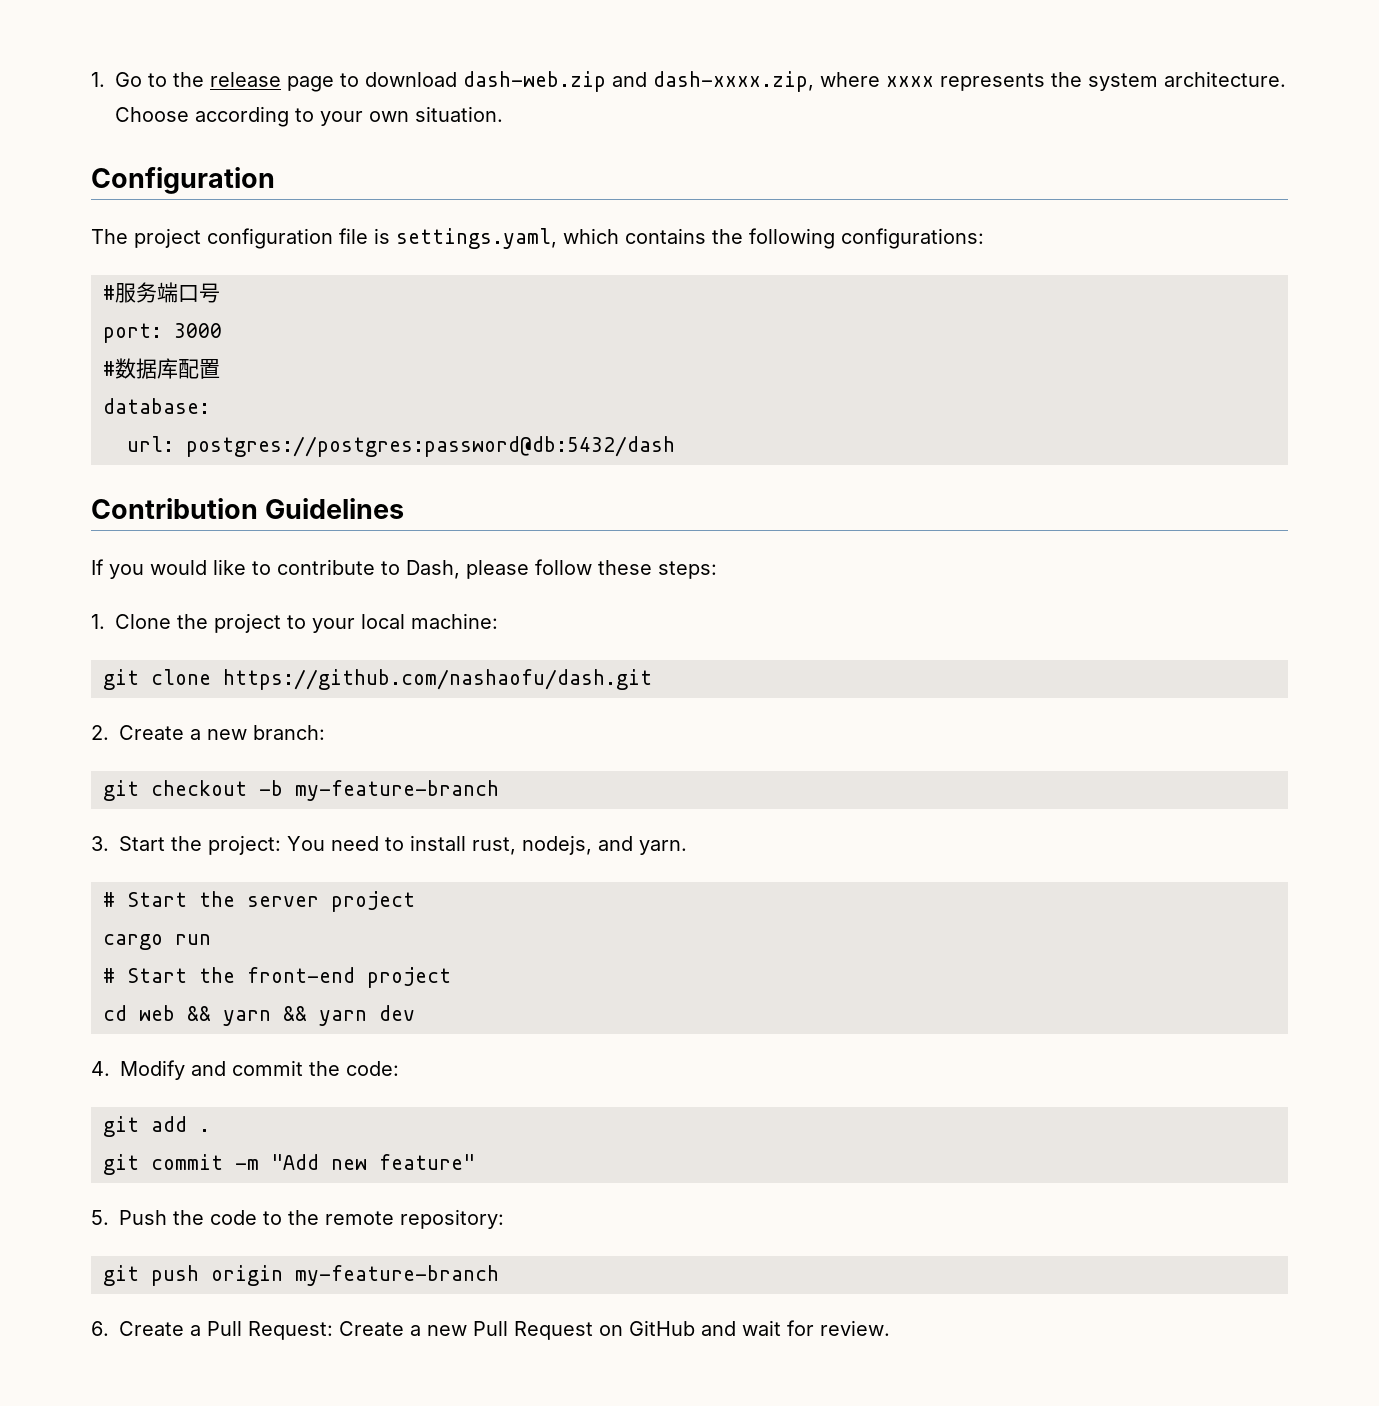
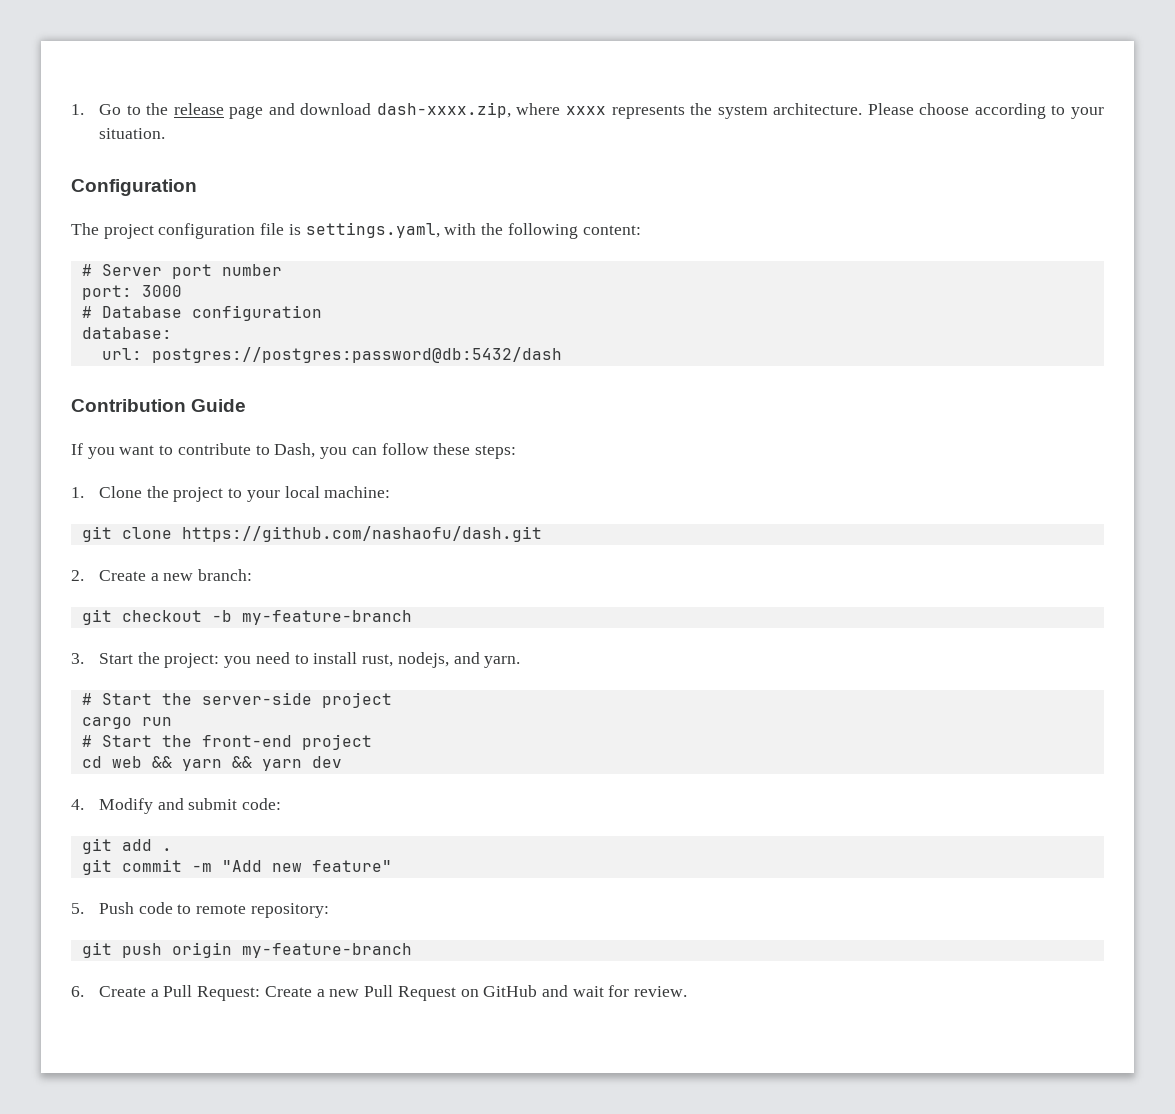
[340,71,647,92] to download dash-web.zip and -> [268,103,372,115] and download
[115,107,189,122] Choose -> [867,103,970,115] Please choose
[369,111,409,122] own -> (1105, 113) none
[563,228,706,244] which contains -> [444,223,477,235] with
[841,228,984,249] [103,282,220,303] configurations: // #服务端口号 -> [582,225,641,235] [81,264,282,279] content: // # Server port number
[115,358,220,379] 数据库配置 -> [101,305,322,321] Database configuration
[265,498,405,519] Guidelines -> [191,399,247,412] Guide
[150,559,246,575] would like -> [119,445,155,455] want
[466,560,529,579] please -> [320,447,377,459] you can
[287,836,325,851] You -> [224,656,252,668] you
[247,896,319,907] server -> [201,692,312,705] server-side
[232,1060,340,1076] commit the -> [188,798,238,810] submit
[173,1210,204,1225] the -> (135, 908) none
[288,1210,319,1225] the -> (192, 909) none

